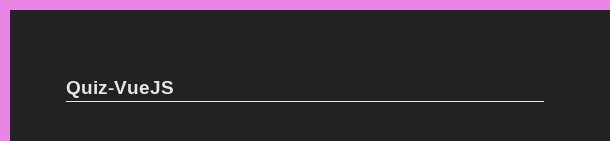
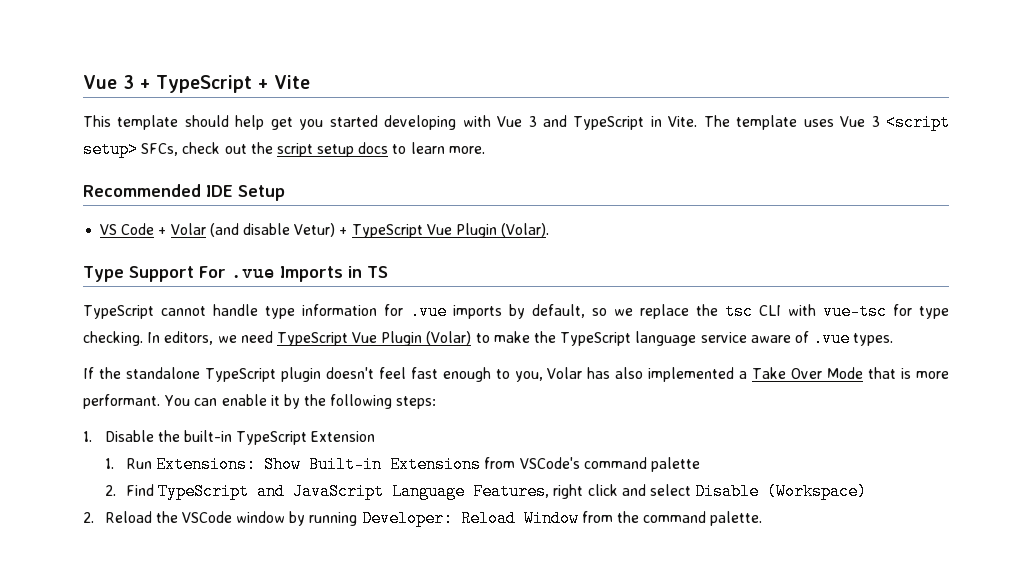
[66,81,174,98] Quiz-VueJS -> [83,75,310,93] [83,114,950,131] [83,141,485,158] [83,184,285,201] [100,223,550,238] [83,266,388,282] [83,303,949,320] [83,330,894,347] [83,367,949,382] [83,394,437,409] [83,430,376,445] [104,456,700,473] [104,483,868,500] [83,510,763,527] Vue 3 + TypeScript + Vite // This template should help get you started developing with Vue 3 and TypeScript in Vite. The template uses Vue 3 <script setup> SFCs, check out the script setup docs to learn more. // Recommended IDE Setup // VS Code + Volar (and disable Vetur) + TypeScript Vue Plugin (Volar). // Type Support For .vue Imports in TS // TypeScript cannot handle type information for .vue imports by default, so we replace the tsc CLI with vue-tsc for type checking. In editors, we need TypeScript Vue Plugin (Volar) to make the TypeScript language service aware of .vue types. // If the standalone TypeScript plugin doesn't feel fast enough to you, Volar has also implemented a Take Over Mode that is more performant. You can enable it by the following steps: // 1. Disable the built-in TypeScript Extension // 1. Run Extensions: Show Built-in Extensions from VSCode's command palette // 2. Find TypeScript and JavaScript Language Features, right click and select Disable (Workspace) // 2. Reload the VSCode window by running Developer: Reload Window from the command palette.

